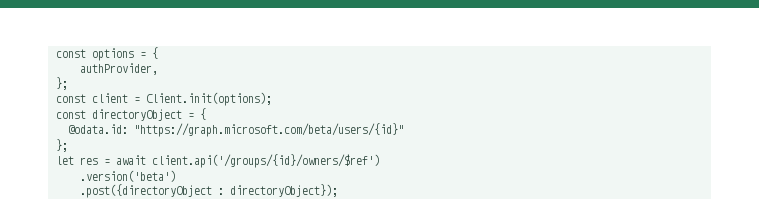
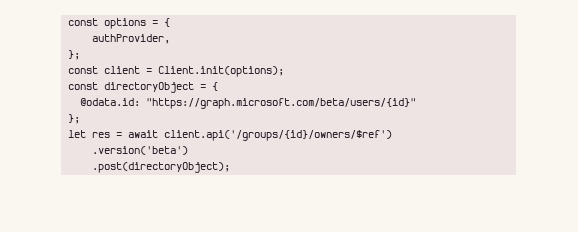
[79,184,338,198] .post({directoryObject : directoryObject}); -> [91,162,230,173] .post(directoryObject);

